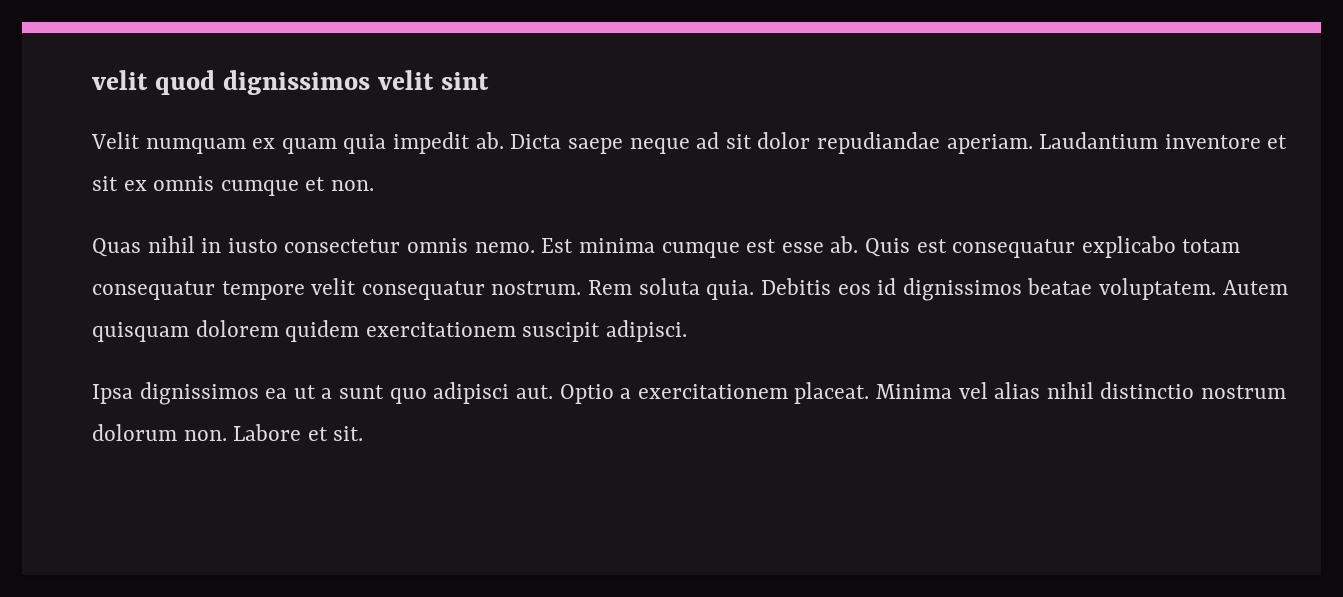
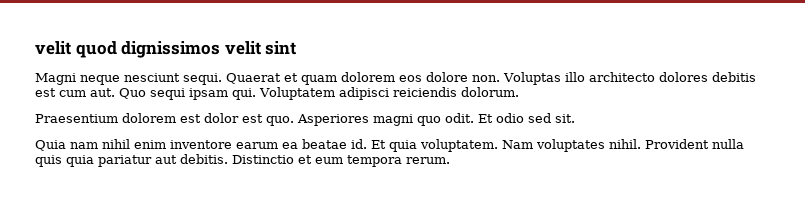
[91,132,1288,154] [92,176,375,196] [92,236,1241,258] [92,278,1288,301] [92,320,688,342] [92,382,1287,405] [92,424,364,441] Velit numquam ex quam quia impedit ab. Dicta saepe neque ad sit dolor repudiandae aperiam. Laudantium inventore et sit ex omnis cumque et non. // Quas nihil in iusto consectetur omnis nemo. Est minima cumque est esse ab. Quis est consequatur explicabo totam consequatur tempore velit consequatur nostrum. Rem soluta quia. Debitis eos id dignissimos beatae voluptatem. Autem quisquam dolorem quidem exercitationem suscipit adipisci. // Ipsa dignissimos ea ut a sunt quo adipisci aut. Optio a exercitationem placeat. Minima vel alias nihil distinctio nostrum dolorum non. Labore et sit. -> [35,72,756,85] [35,87,519,100] [35,113,575,126] [35,139,744,152] [35,154,450,167] Magni neque nesciunt sequi. Quaerat et quam dolorem eos dolore non. Voluptas illo architecto dolores debitis est cum aut. Quo sequi ipsam qui. Voluptatem adipisci reiciendis dolorum. // Praesentium dolorem est dolor est quo. Asperiores magni quo odit. Et odio sed sit. // Quia nam nihil enim inventore earum ea beatae id. Et quia voluptatem. Nam voluptates nihil. Provident nulla quis quia pariatur aut debitis. Distinctio et eum tempora rerum.

